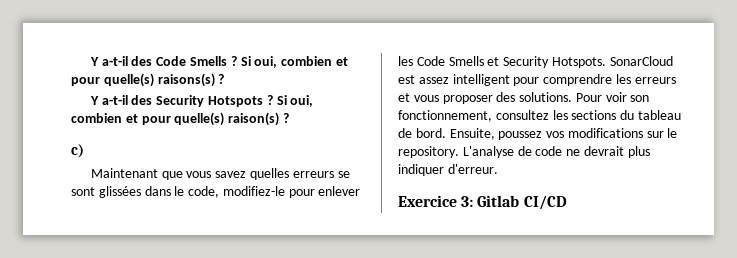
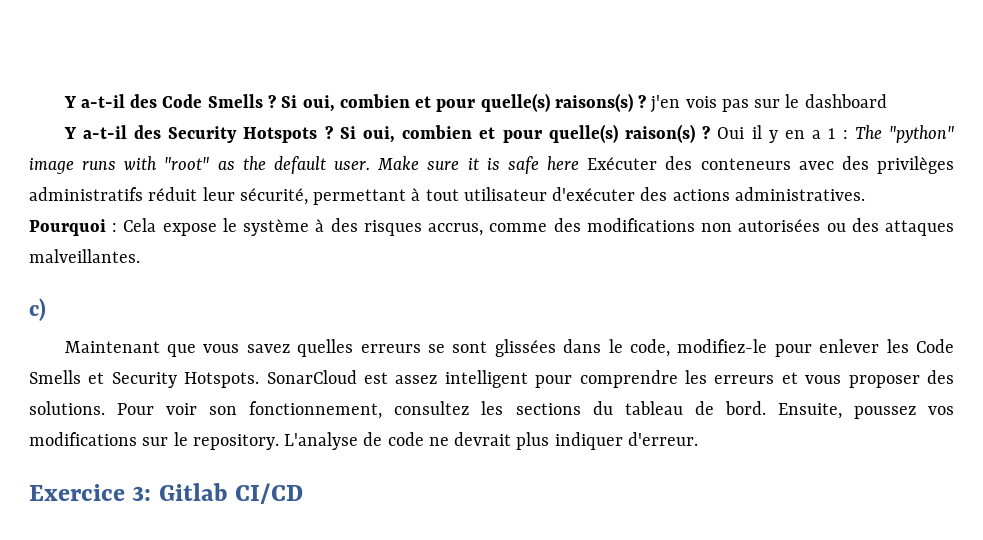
(225, 79) none -> [650,94,887,113] j'en vois pas sur le dashboard
(289, 118) none -> [717,125,954,143] [29,156,954,174] [29,187,865,205] [29,218,955,236] [29,249,140,263] Oui il y en a 1 : The "python" image runs with "root" as the default user. Make sure it is safe here Exécuter des conteneurs avec des privilèges administratifs réduit leur sécurité, permettant à tout utilisateur d'exécuter des actions administratives. // Pourquoi : Cela expose le système à des risques accrus, comme des modifications non autorisées ou des attaques malveillantes.

